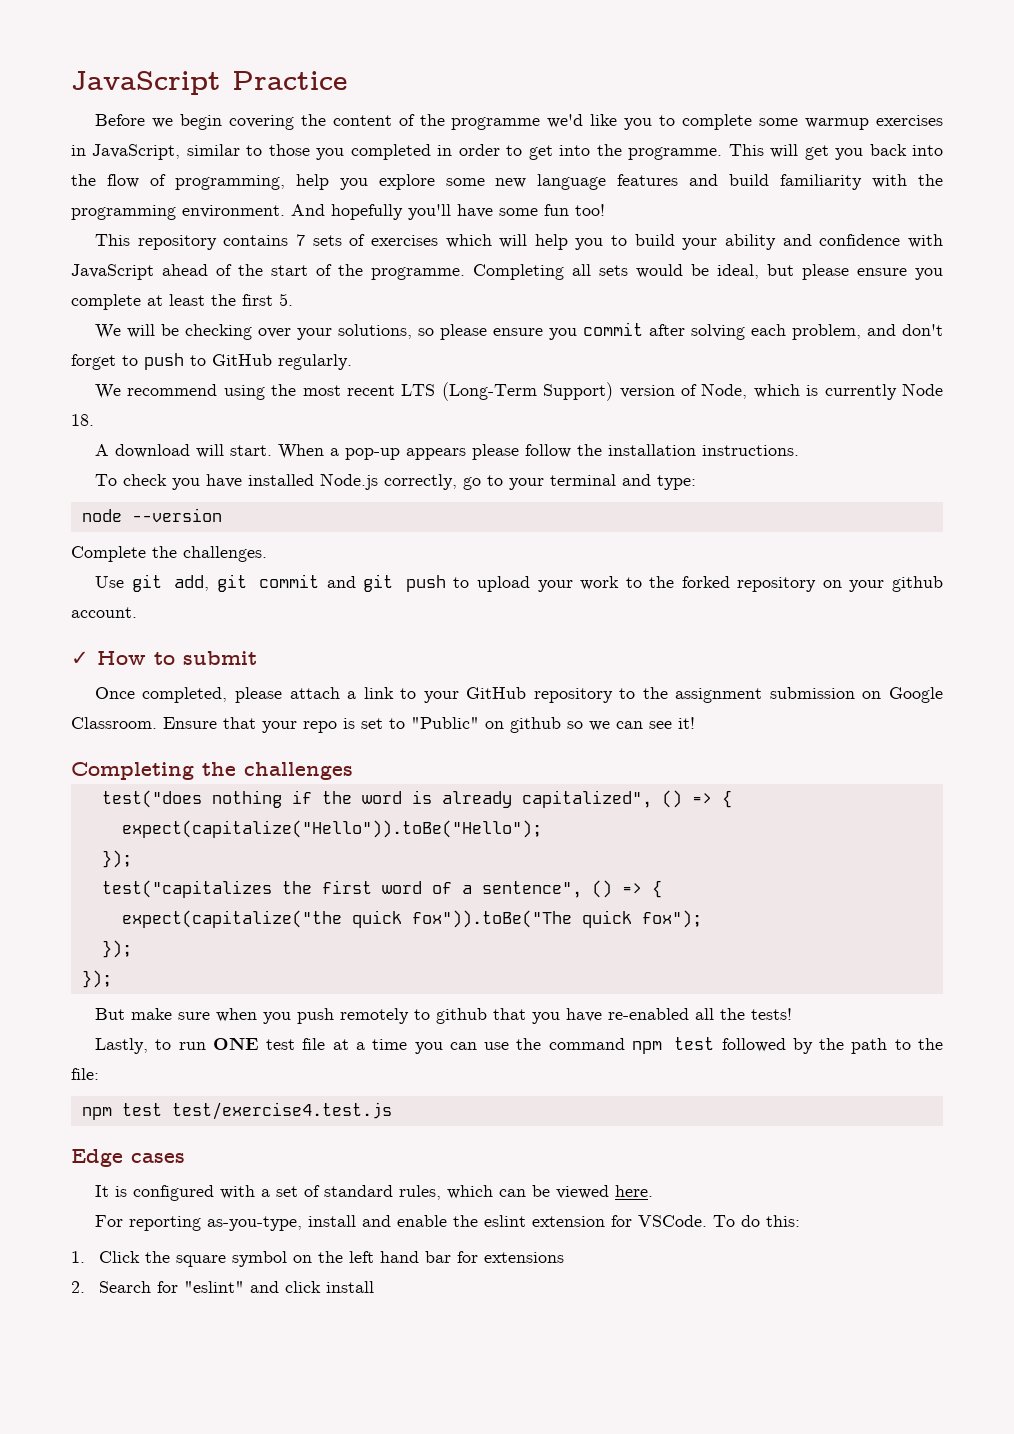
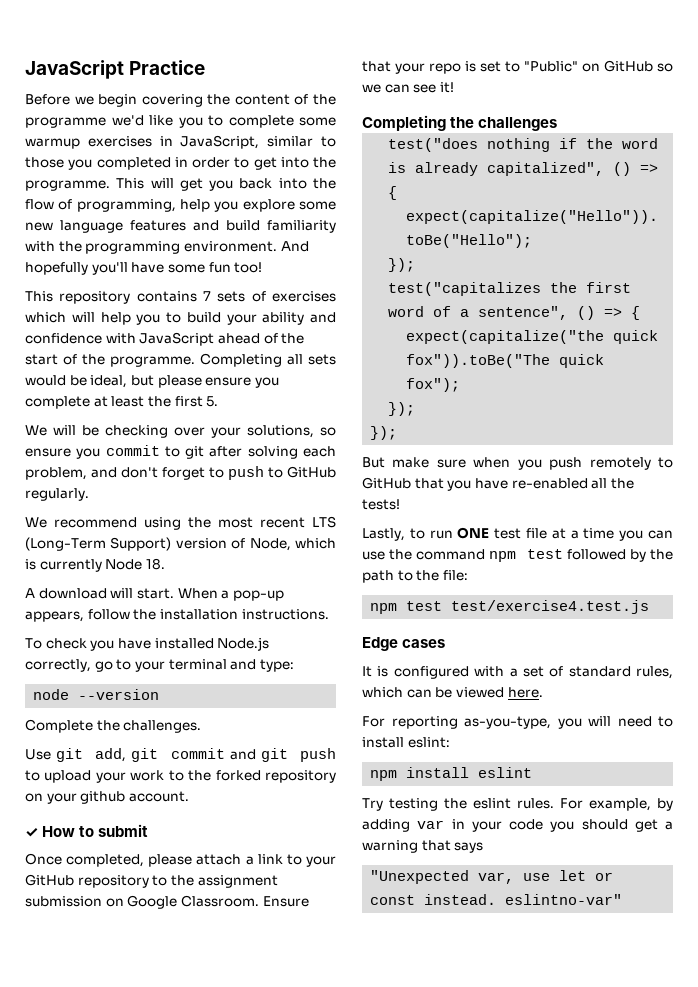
[439,324,487,340] please -> (336, 431) none
(643, 329) none -> [164,446,205,459] to git
[405,444,519,460] appears please -> [25,611,84,622] appears,
[510,717,561,733] github -> [604,60,653,72] GitHub
[435,1008,487,1024] github -> [362,477,411,489] GitHub
[307,1215,800,1227] [71,1251,564,1267] [71,1281,374,1293] install and enable the eslint extension for VSCode. To do this: // 1. Click the square symbol on the left hand bar for extensions // 2. Search for "eslint" and click install -> [557,716,673,729] [362,737,450,748] [370,767,533,781] [362,798,673,811] [362,819,673,832] [362,840,484,853] [370,870,614,884] [370,894,623,905] you will need to install eslint: // npm install eslint // Try testing the eslint rules. For example, by adding var in your code you should get a warning that says // "Unexpected var, use let or const instead. eslintno-var"

